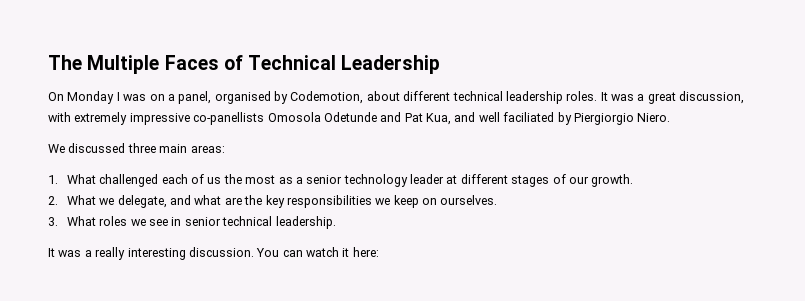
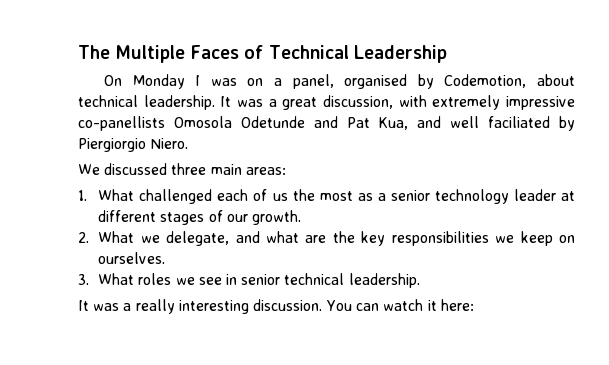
[403,91,598,104] different technical leadership roles. -> [78,95,215,110] technical leadership.

